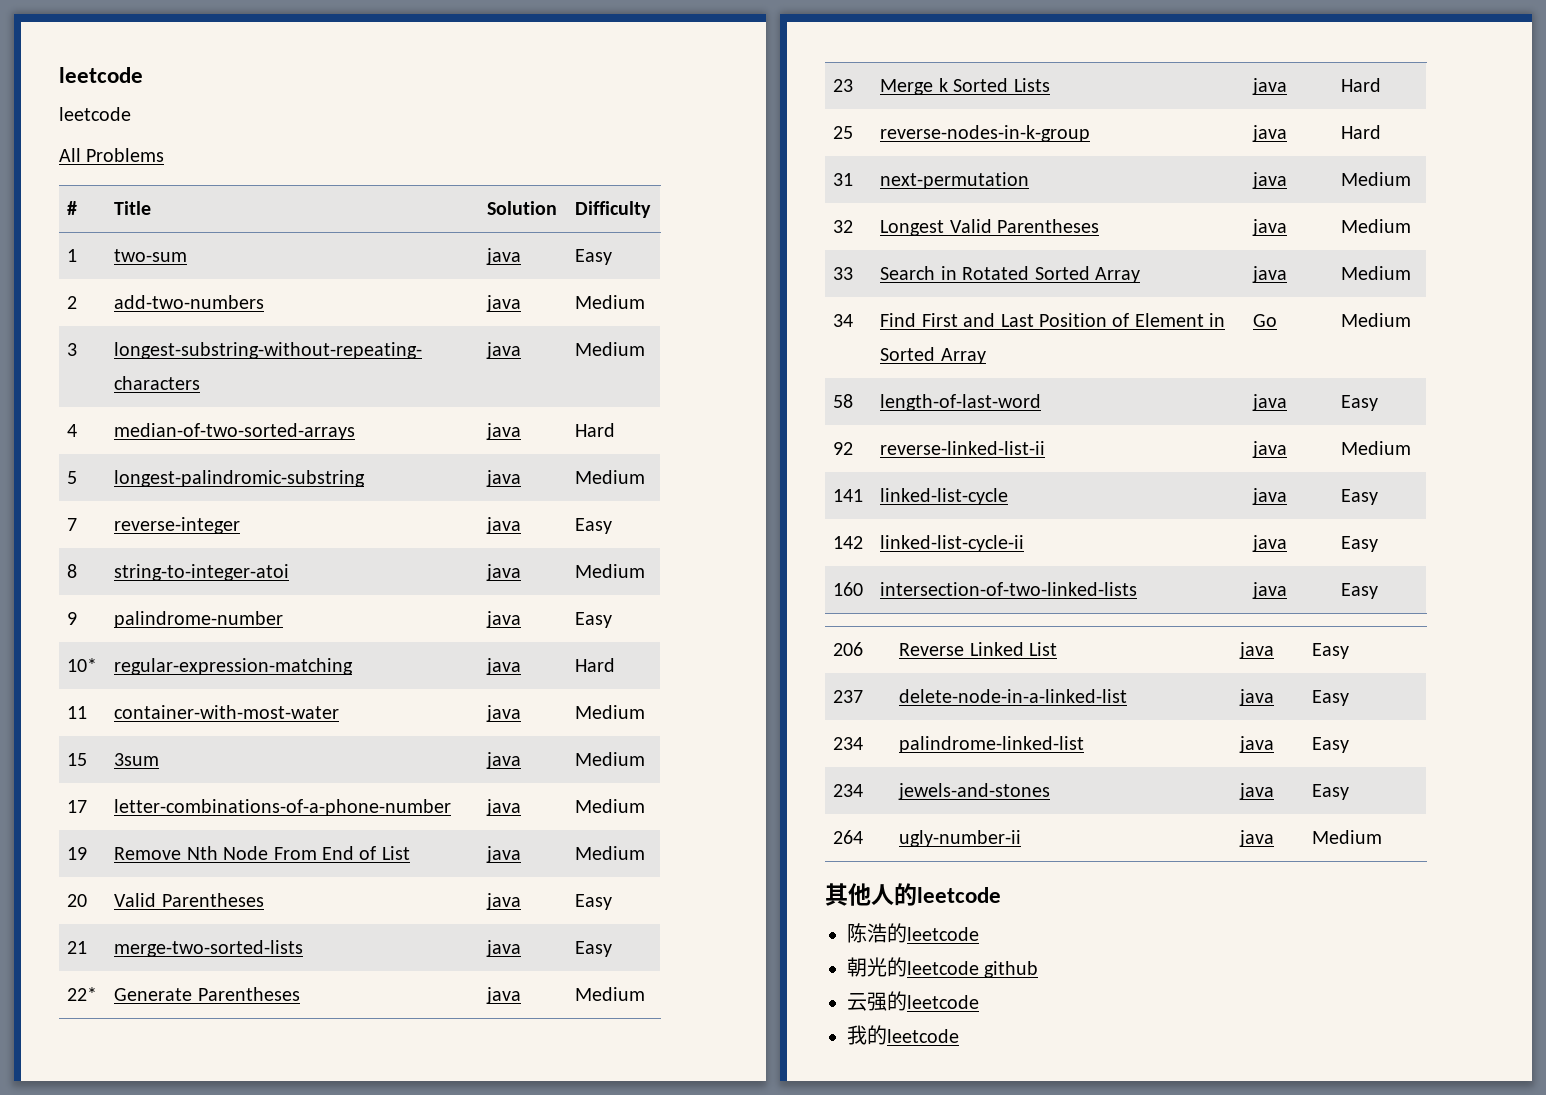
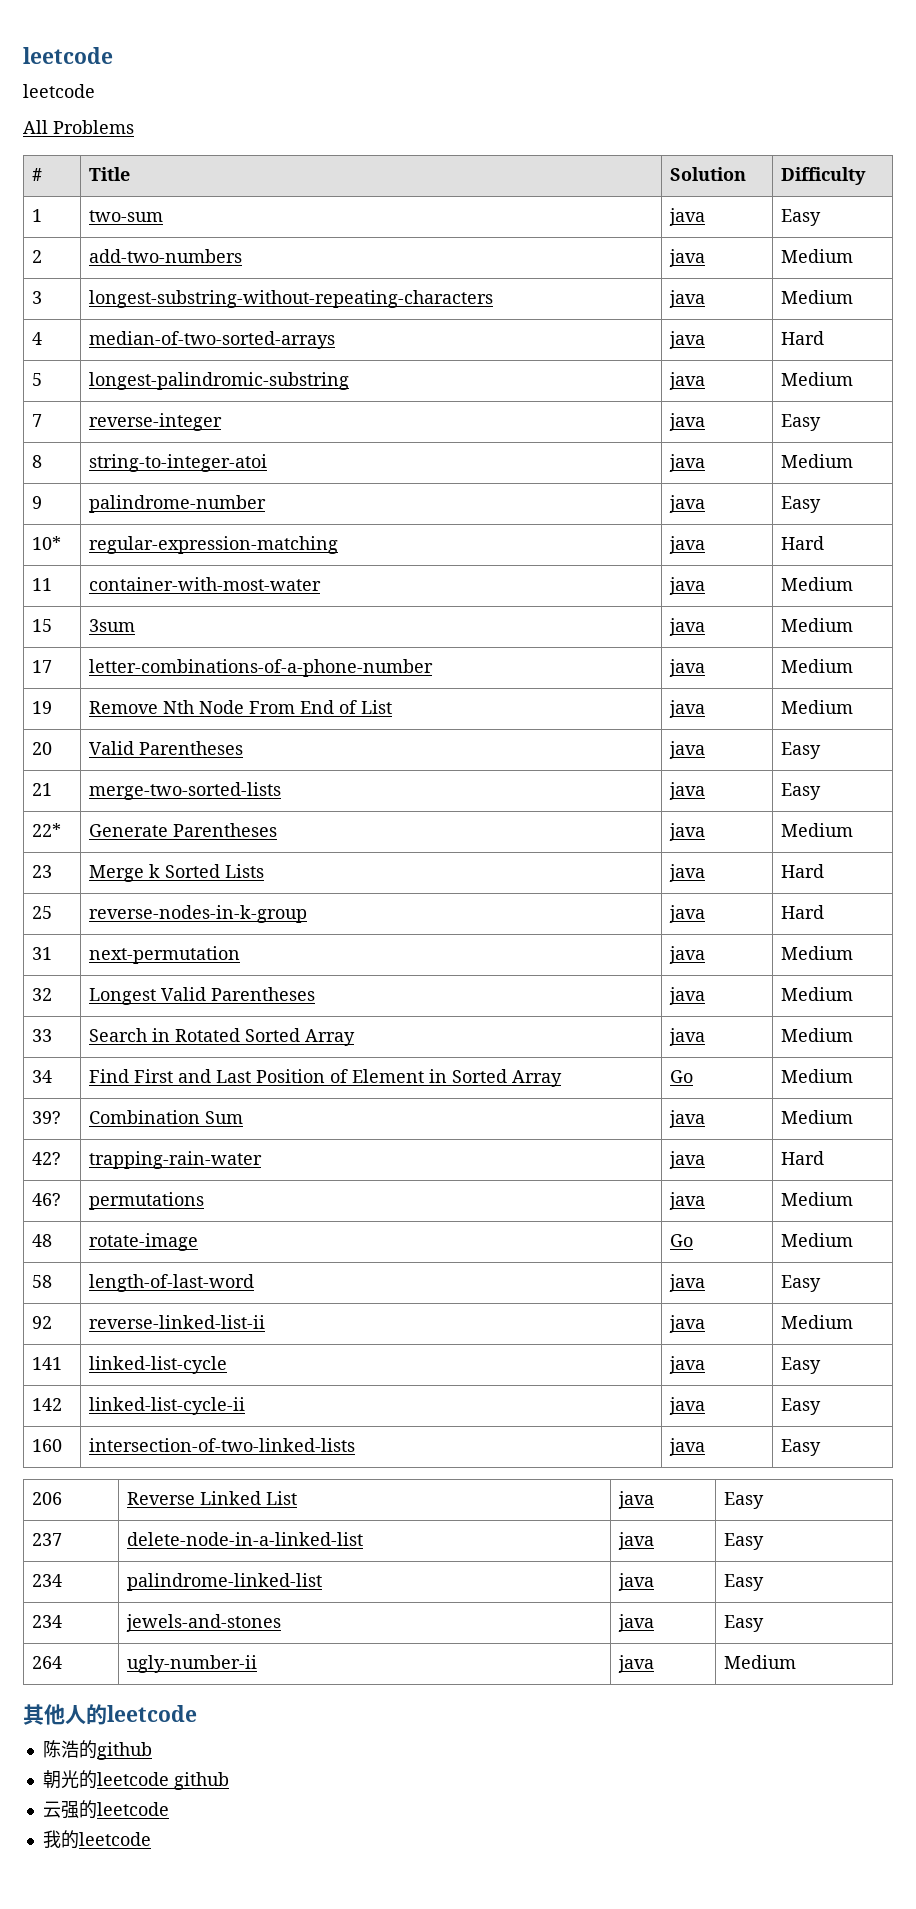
(1412, 320) none -> [32,1111,62,1124] [89,1110,244,1124] [669,1110,706,1128] [781,1110,854,1124] [32,1152,62,1165] [89,1151,263,1169] [669,1151,706,1169] [781,1151,825,1165] [32,1193,62,1206] [89,1192,205,1210] [669,1192,706,1210] [781,1192,854,1206] [32,1234,53,1247] [89,1233,199,1251] [670,1234,694,1247] [781,1233,854,1247] // 39? | Combination Sum | java | Medium // 42? | trapping-rain-water | java | Hard // 46? | permutations | java | Medium // 48 | rotate-image | Go | Medium
[907,927,979,941] leetcode -> [96,1742,152,1760] github

